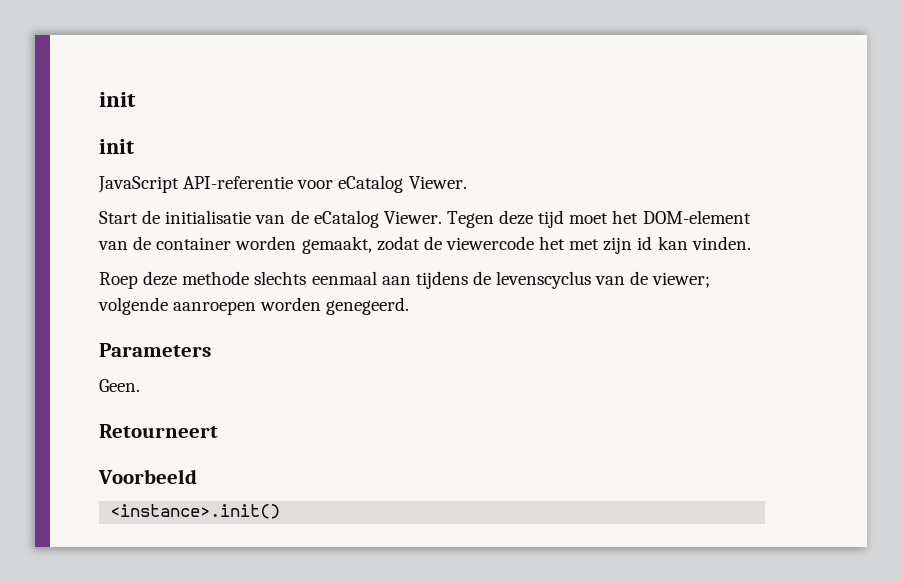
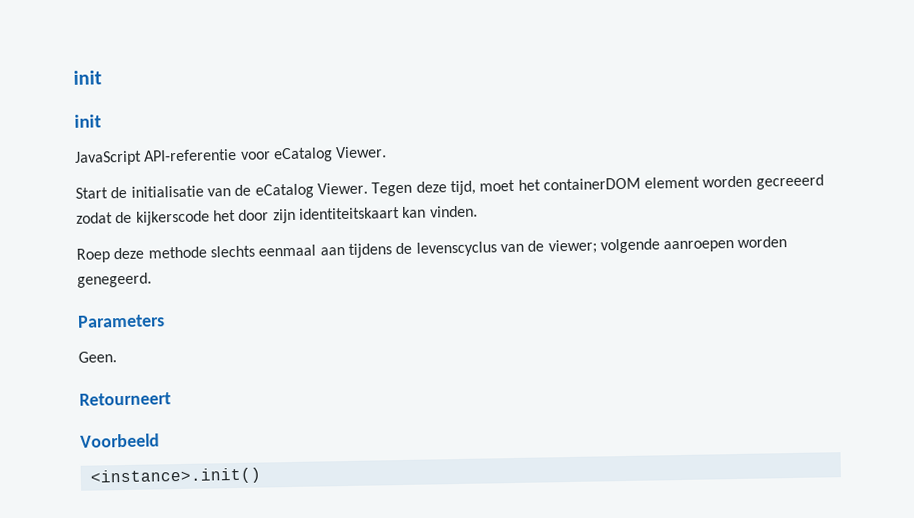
[538,210,565,228] tijd -> [449,180,476,196] tijd,
[642,210,751,224] [98,236,653,254] DOM-element van de container worden gemaakt, zodat de viewercode het met zijn id -> [542,174,824,191] [76,207,400,226] containerDOM element worden gecreeerd zodat de kijkerscode het door zijn identiteitskaart

